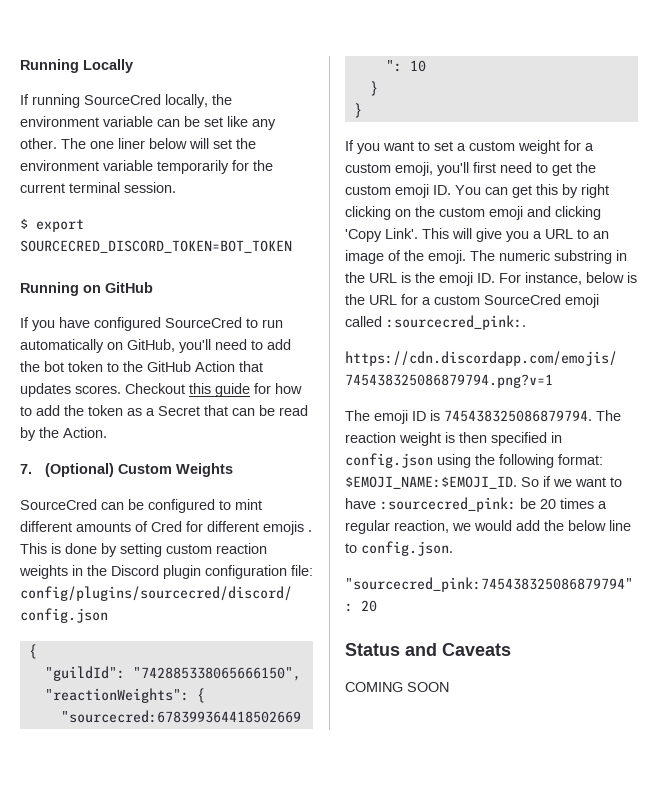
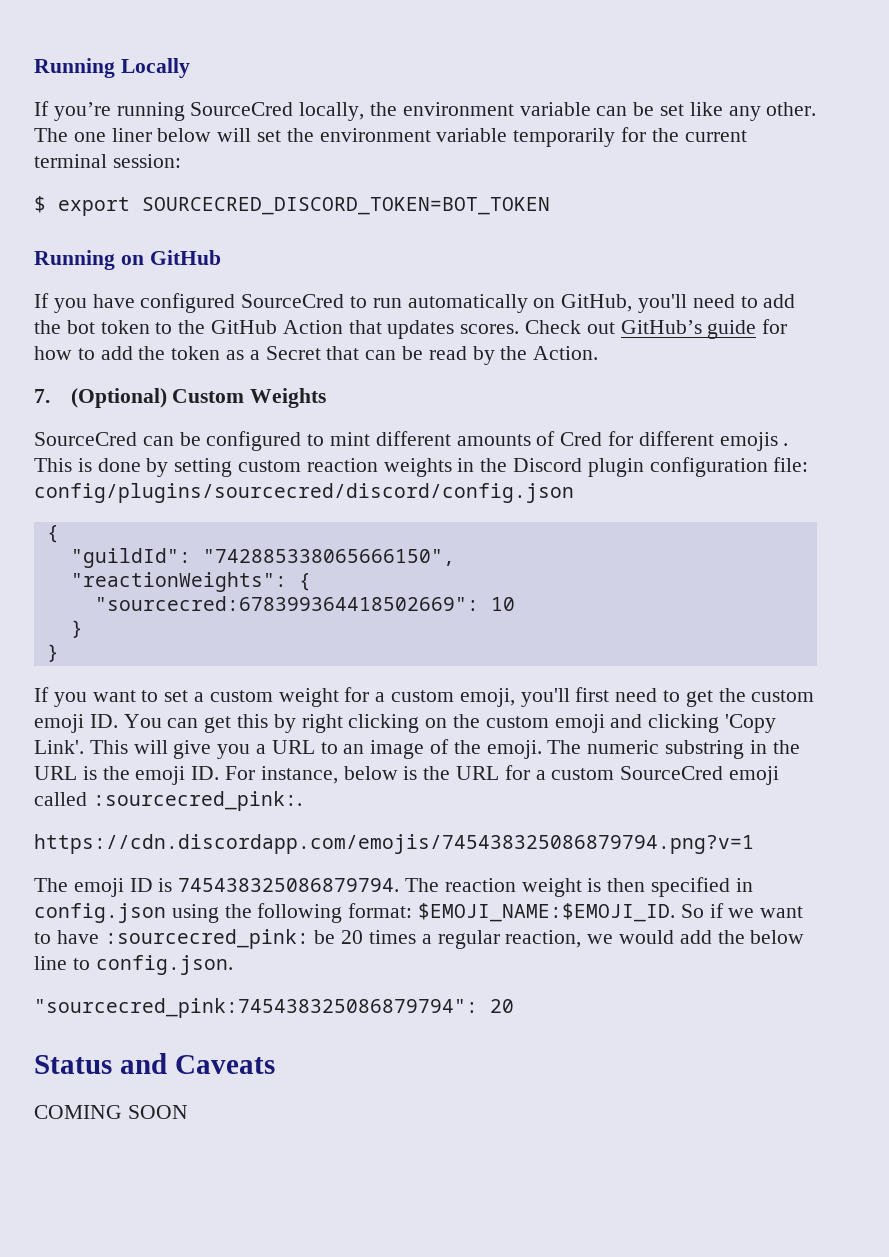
(29, 99) none -> [53,102,111,121] you’re
[124,182,176,193] session. -> [112,154,181,168] session:
[125,383,211,394] Checkout this -> [525,320,702,334] Check out GitHub’s

